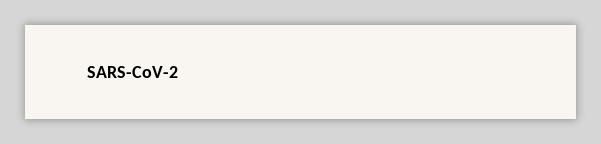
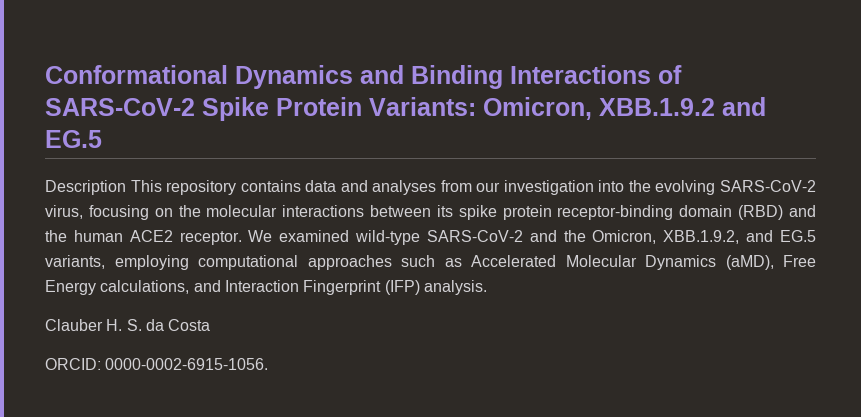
[87,66,178,78] SARS-CoV-2 -> [45,65,682,89] [45,97,766,121] [45,130,102,148] [45,180,817,195] [45,205,816,220] [45,230,816,245] [45,255,816,270] [45,280,487,295] [45,319,211,331] [45,358,269,370] Conformational Dynamics and Binding Interactions of SARS-CoV-2 Spike Protein Variants: Omicron, XBB.1.9.2 and EG.5 // Description This repository contains data and analyses from our investigation into the evolving SARS-CoV-2 virus, focusing on the molecular interactions between its spike protein receptor-binding domain (RBD) and the human ACE2 receptor. We examined wild-type SARS-CoV-2 and the Omicron, XBB.1.9.2, and EG.5 variants, employing computational approaches such as Accelerated Molecular Dynamics (aMD), Free Energy calculations, and Interaction Fingerprint (IFP) analysis. // Clauber H. S. da Costa // ORCID: 0000-0002-6915-1056.

